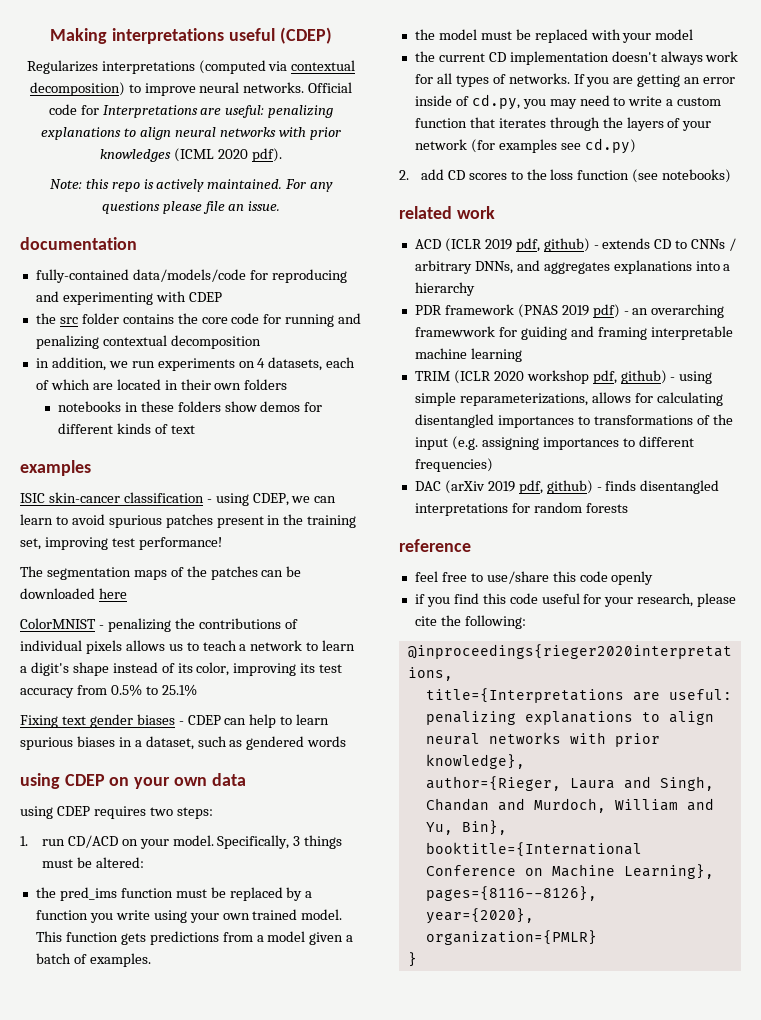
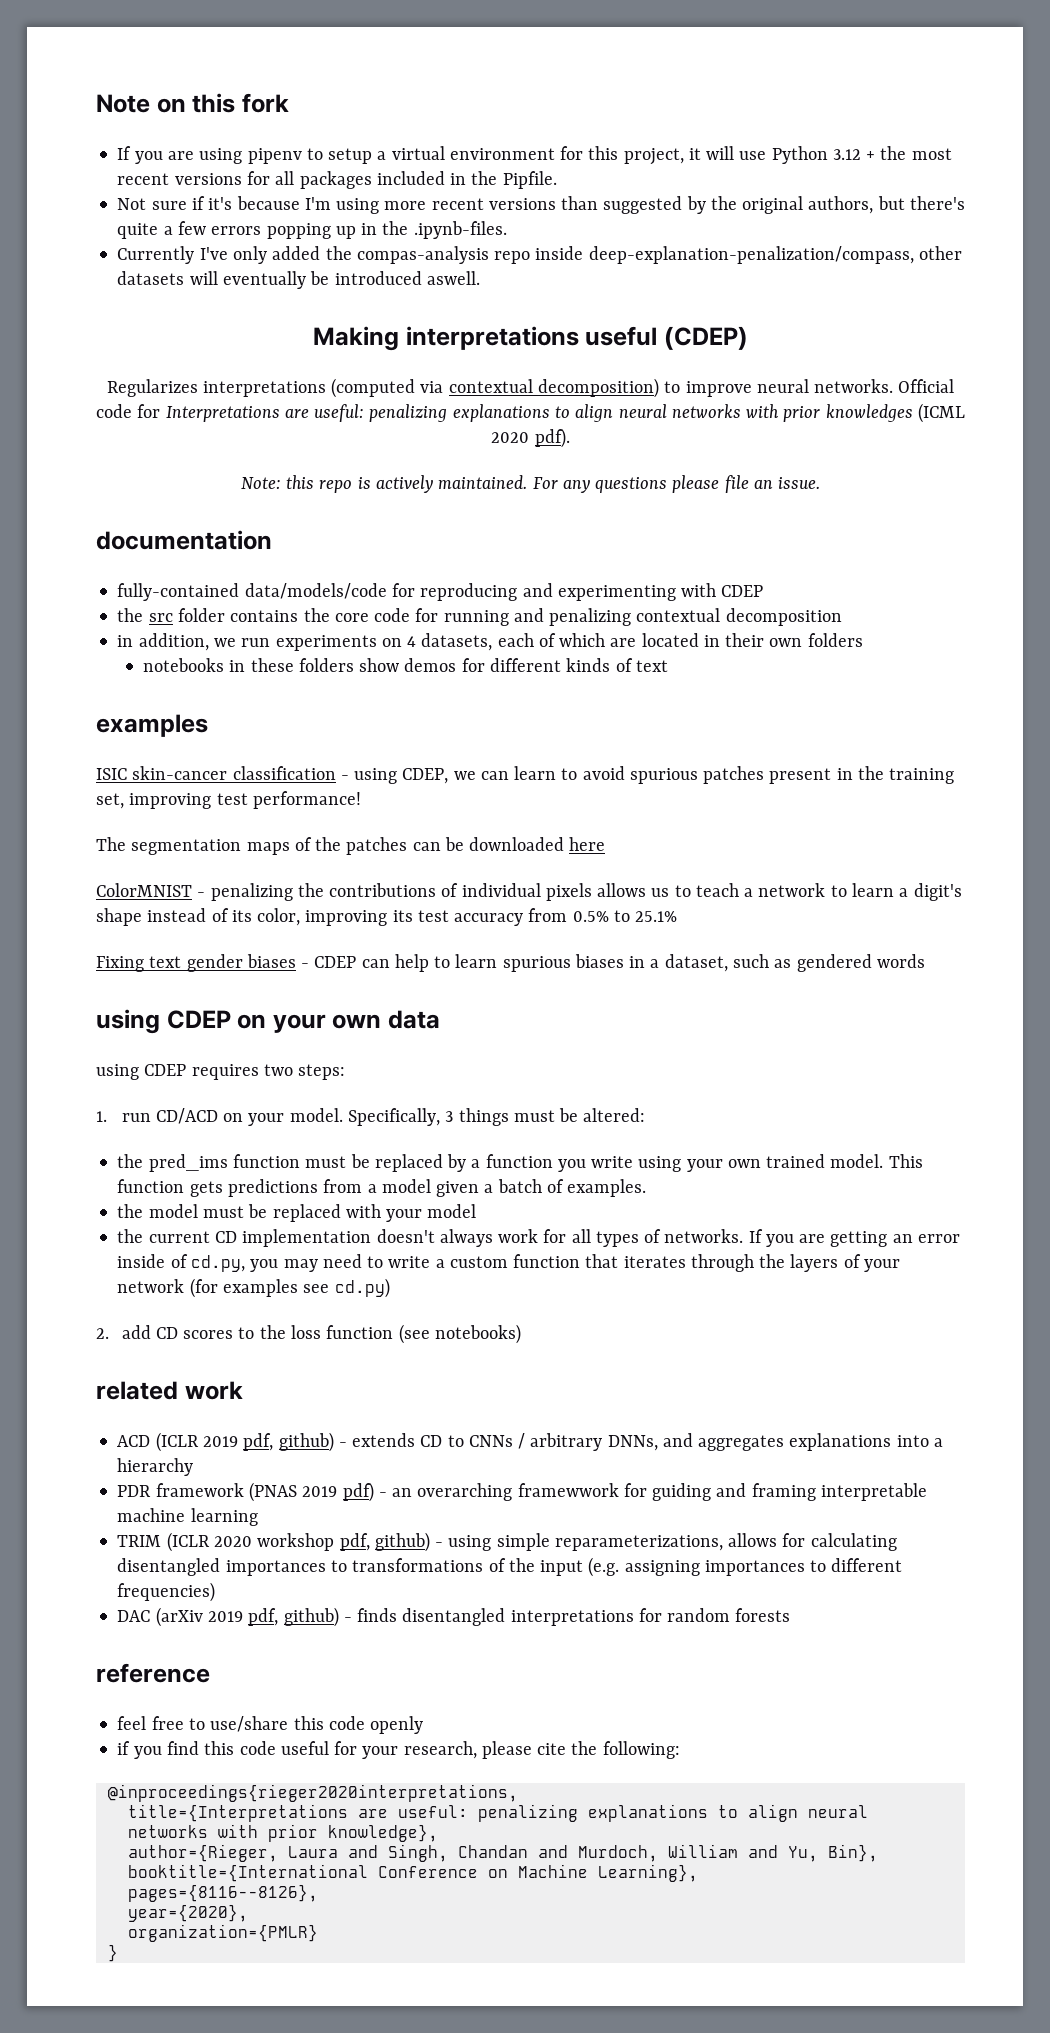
(50, 36) none -> [96,93,289,113] [117,146,952,165] [117,171,557,189] [117,196,965,214] [117,221,507,239] [117,246,962,264] [117,271,480,289] Note on this fork // If you are using pipenv to setup a virtual environment for this project, it will use Python 3.12 + the most recent versions for all packages included in the Pipfile. // Not sure if it's because I'm using more recent versions than suggested by the original authors, but there's quite a few errors popping up in the .ipynb-files. // Currently I've only added the compas-analysis repo inside deep-explanation-penalization/compass, other datasets will eventually be introduced aswell. //

